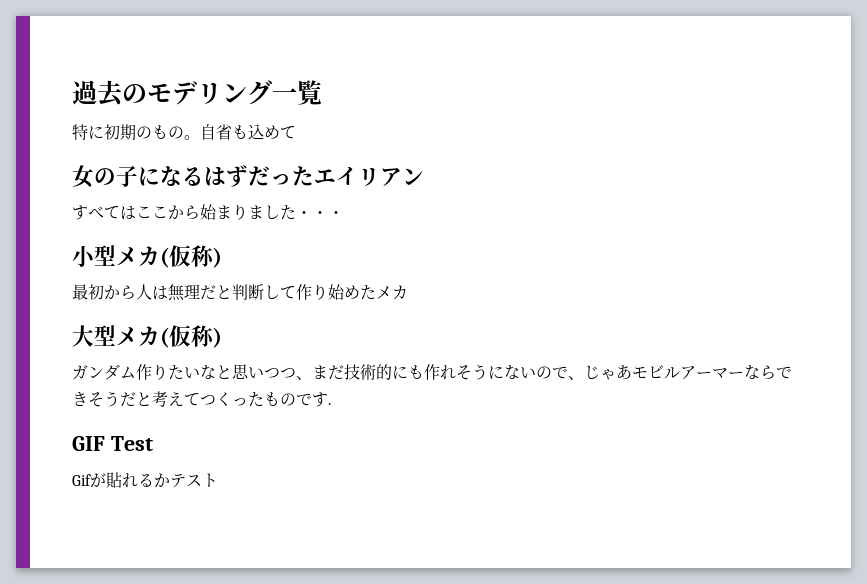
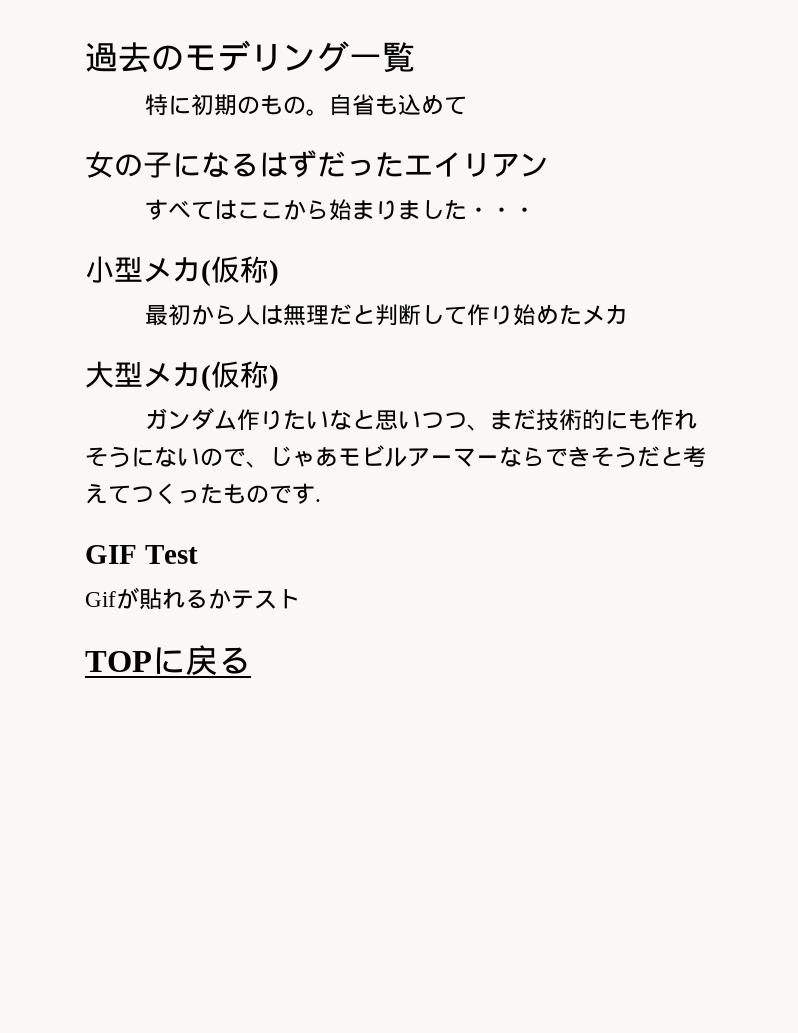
(218, 480) none -> [85,645,251,675] // TOPに戻る

